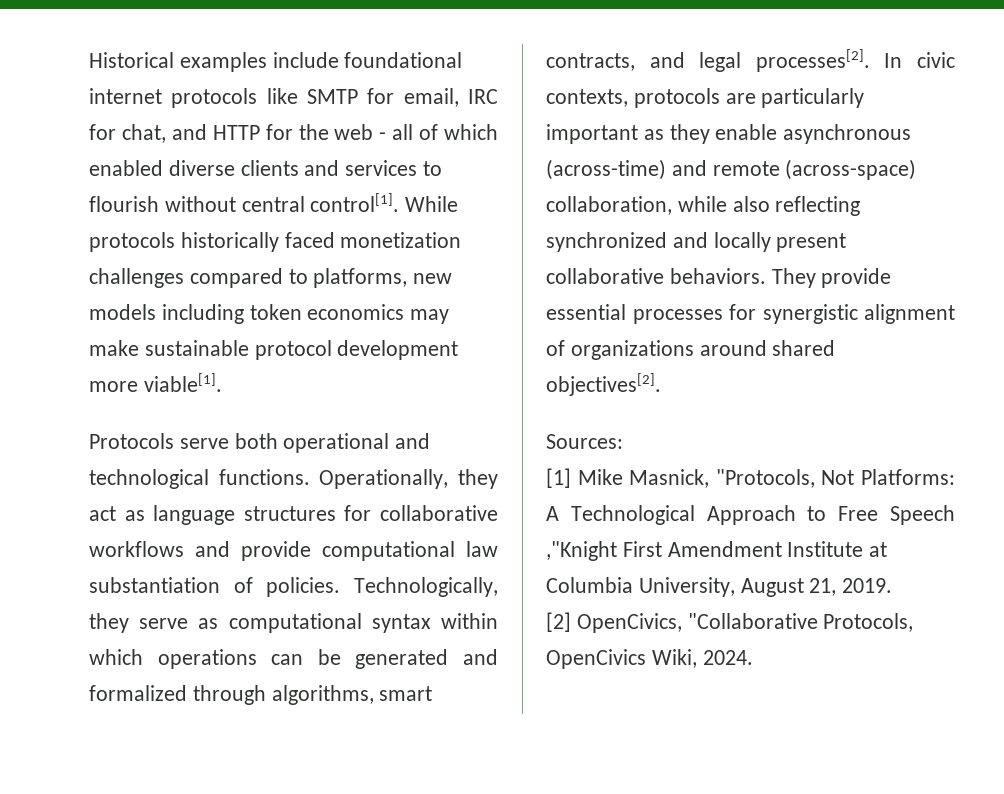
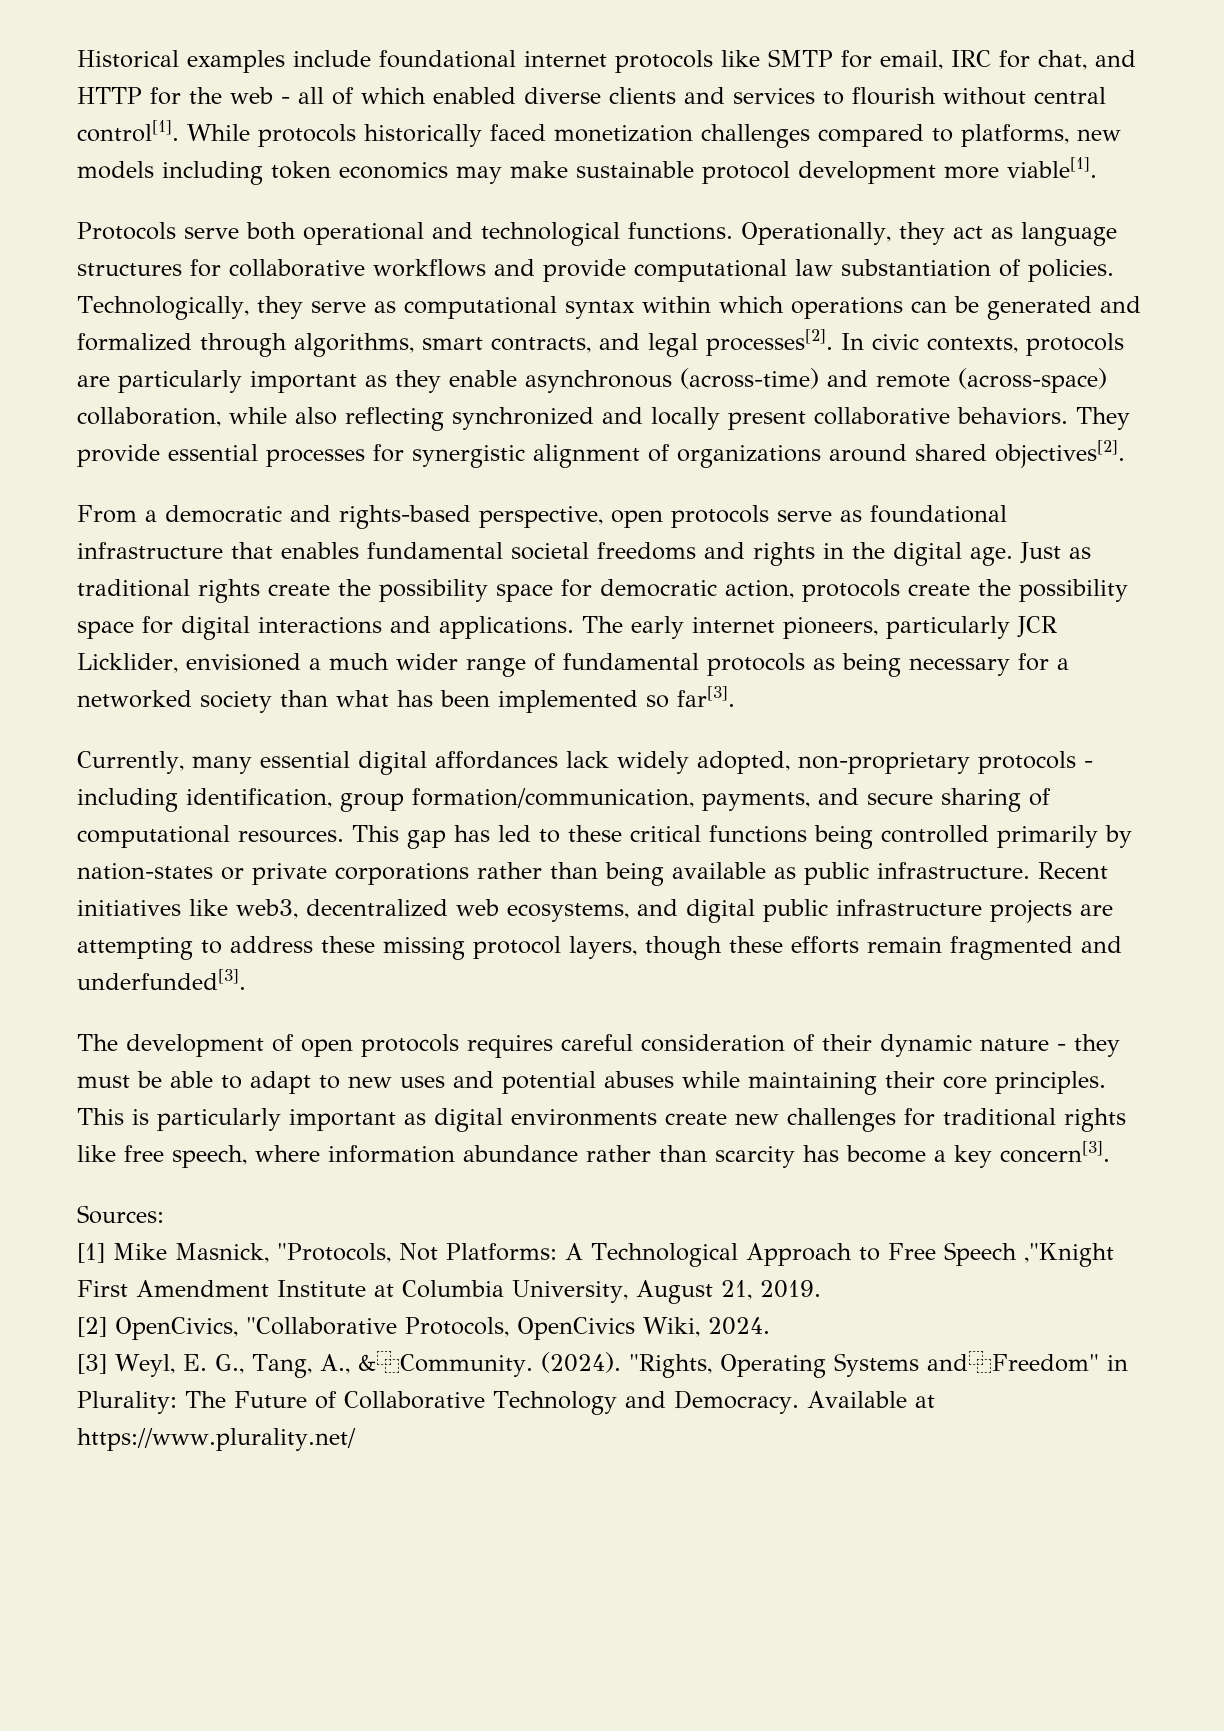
(661, 384) none -> [77,505,1007,529] [77,542,1091,566] [77,579,1128,603] [77,616,1057,640] [77,653,1069,677] [77,686,735,713] [77,751,1093,775] [77,788,1051,812] [77,825,1132,849] [77,862,1108,886] [77,899,1113,923] [77,936,1122,960] [77,969,246,990] [77,1034,1120,1058] [77,1071,1106,1095] [77,1108,1126,1132] [77,1141,1110,1168] // From a democratic and rights-based perspective, open protocols serve as foundational infrastructure that enables fundamental societal freedoms and rights in the digital age. Just as traditional rights create the possibility space for democratic action, protocols create the possibility space for digital interactions and applications. The early internet pioneers, particularly JCR Licklider, envisioned a much wider range of fundamental protocols as being necessary for a networked society than what has been implemented so far[3]. // Currently, many essential digital affordances lack widely adopted, non-proprietary protocols - including identification, group formation/communication, payments, and secure sharing of computational resources. This gap has led to these critical functions being controlled primarily by nation-states or private corporations rather than being available as public infrastructure. Recent initiatives like web3, decentralized web ecosystems, and digital public infrastructure projects are attempting to address these missing protocol layers, though these efforts remain fragmented and underfunded[3]. // The development of open protocols requires careful consideration of their dynamic nature - they must be able to adapt to new uses and potential abuses while maintaining their core principles. This is particularly important as digital environments create new challenges for traditional rights like free speech, where information abundance rather than scarcity has become a key concern[3].
(753, 657) none -> [77,1351,1128,1378] [77,1390,935,1415] [77,1428,356,1451] // [3] Weyl, E. G., Tang, A., &⿻Community. (2024). "Rights, Operating Systems and⿻Freedom" in Plurality: The Future of Collaborative Technology and Democracy. Available at https://www.plurality.net/

